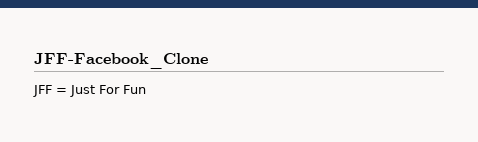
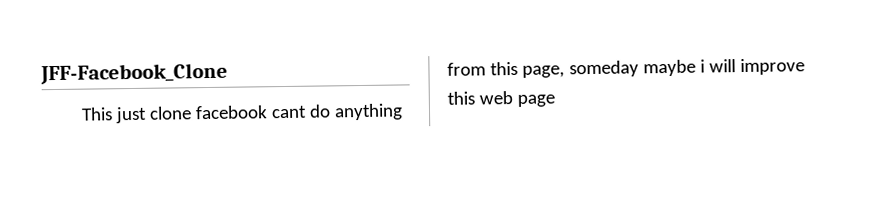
[33,85,146,97] JFF = Just For Fun -> [81,103,404,124] [447,58,805,78] [447,91,555,107] This just clone facebook cant do anything from this page, someday maybe i will improve this web page

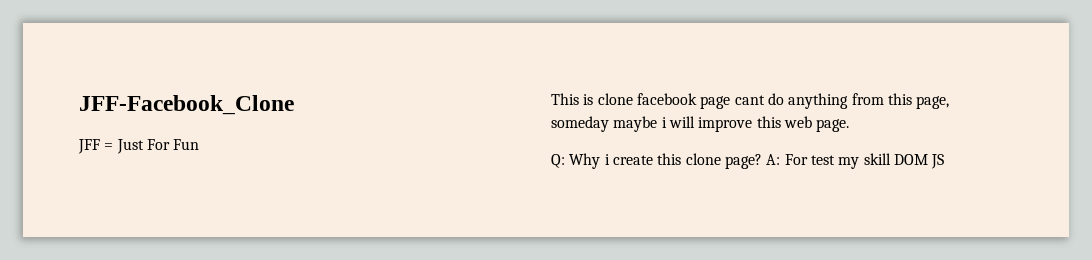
(228, 73) none -> [78,139,200,154] // JFF = Just For Fun
[115,106,148,124] just -> [583,94,594,105] is
(269, 112) none -> [700,96,731,109] page
[516,94,555,107] page -> [816,119,850,132] [551,153,945,169] page. // Q: Why i create this clone page? A: For test my skill DOM JS

